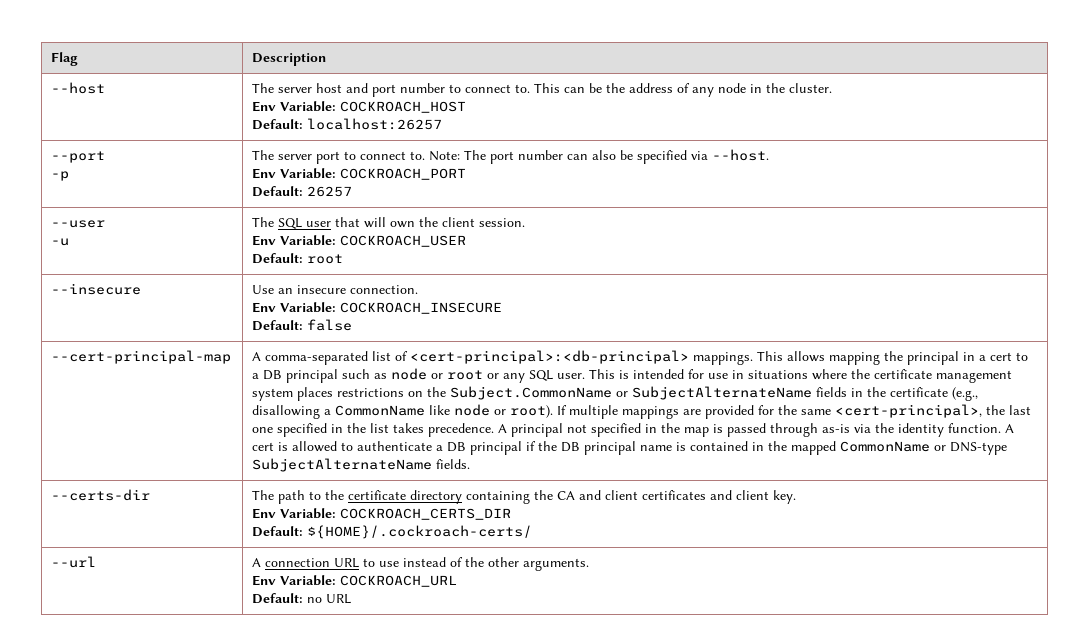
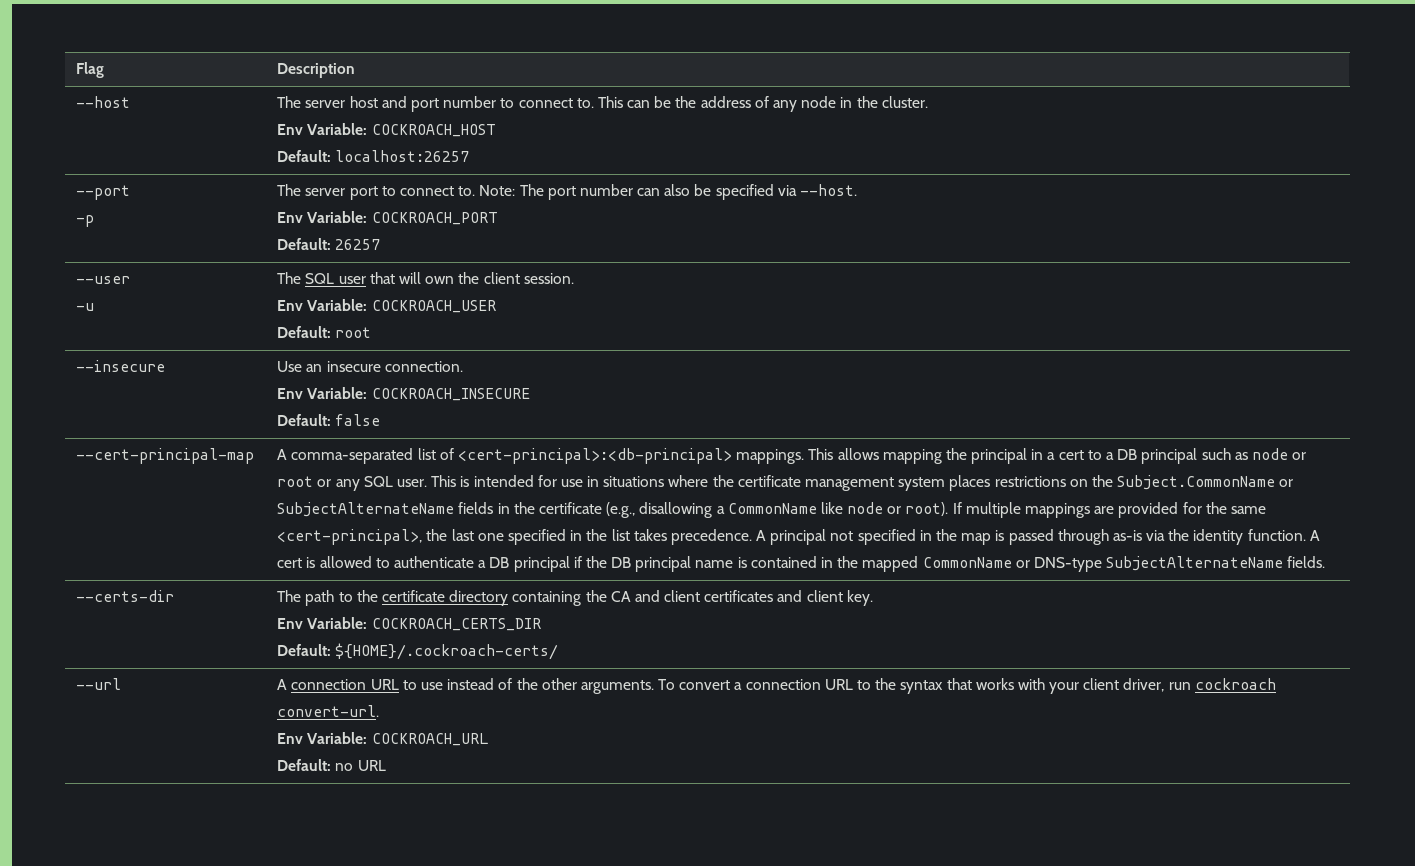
(590, 564) none -> [658,678,1276,694] [277,705,380,717] To convert a connection URL to the syntax that works with your client driver, run cockroach convert-url.

